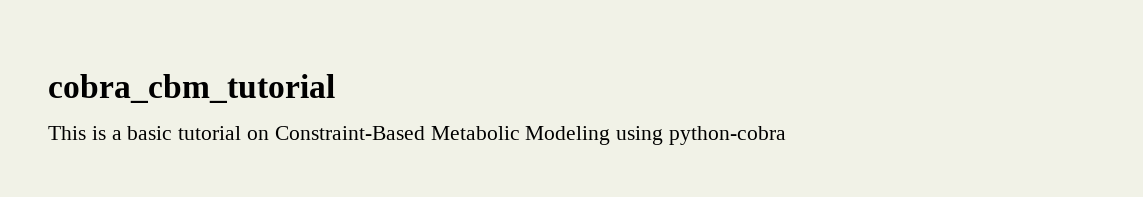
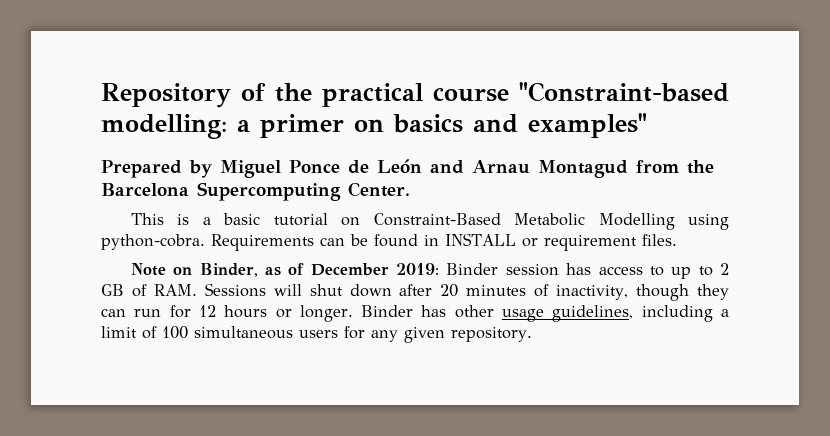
[48,74,335,103] cobra_cbm_tutorial -> [101,82,729,108] [101,113,647,139] [101,159,714,178] [101,182,410,201] Repository of the practical course "Constraint-based modelling: a primer on basics and examples" // Prepared by Miguel Ponce de León and Arnau Montagud from the Barcelona Supercomputing Center.
[525,126,787,145] Modeling using python-cobra -> [598,213,729,230] [101,233,677,251] [130,263,729,279] [101,283,729,301] [101,305,729,322] [101,326,532,343] Modelling using python-cobra. Requirements can be found in INSTALL or requirement files. // Note on Binder, as of December 2019: Binder session has access to up to 2 GB of RAM. Sessions will shut down after 20 minutes of inactivity, though they can run for 12 hours or longer. Binder has other usage guidelines, including a limit of 100 simultaneous users for any given repository.

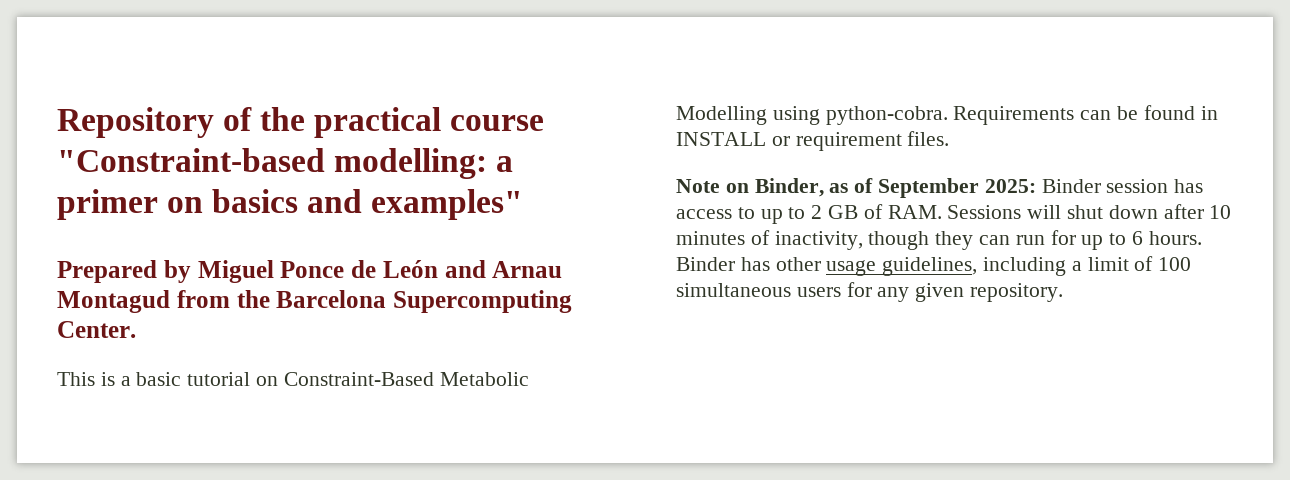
[310,263,440,276] December 2019: -> [878,178,1036,198] September 2025:
[440,284,459,297] 20 -> [1209,205,1232,219] 10
[198,305,353,322] 12 hours or longer. -> [1081,231,1202,250] up to 6 hours.

